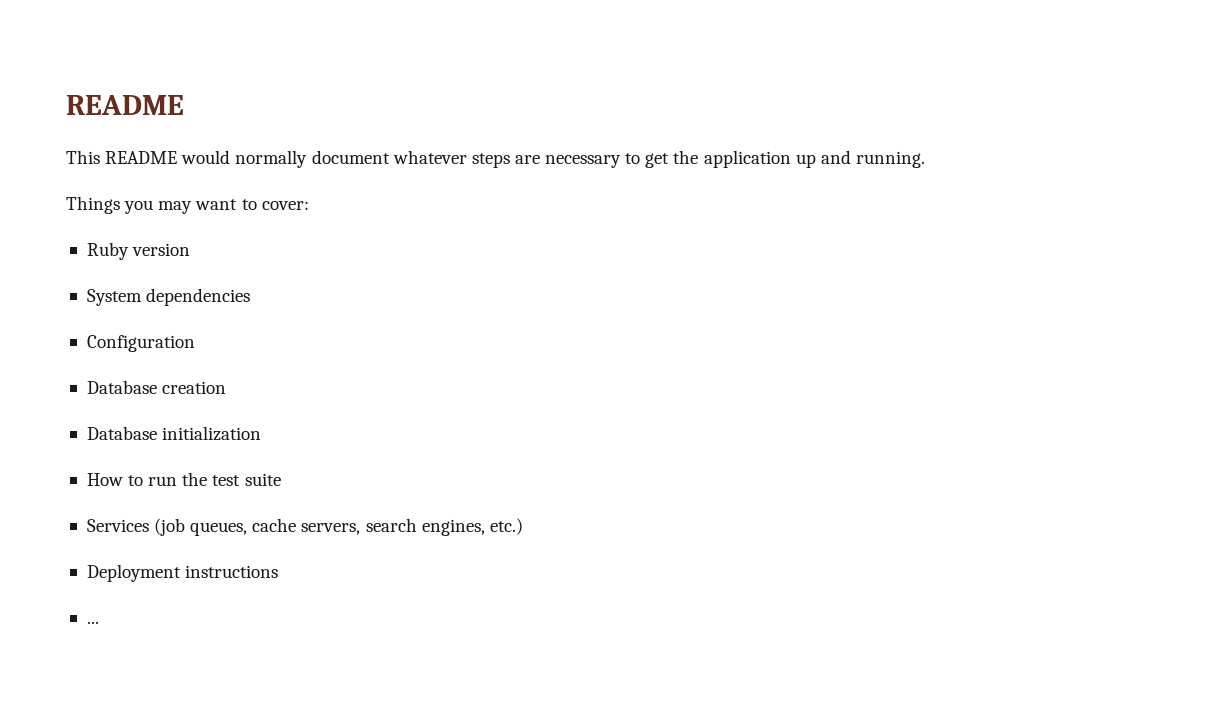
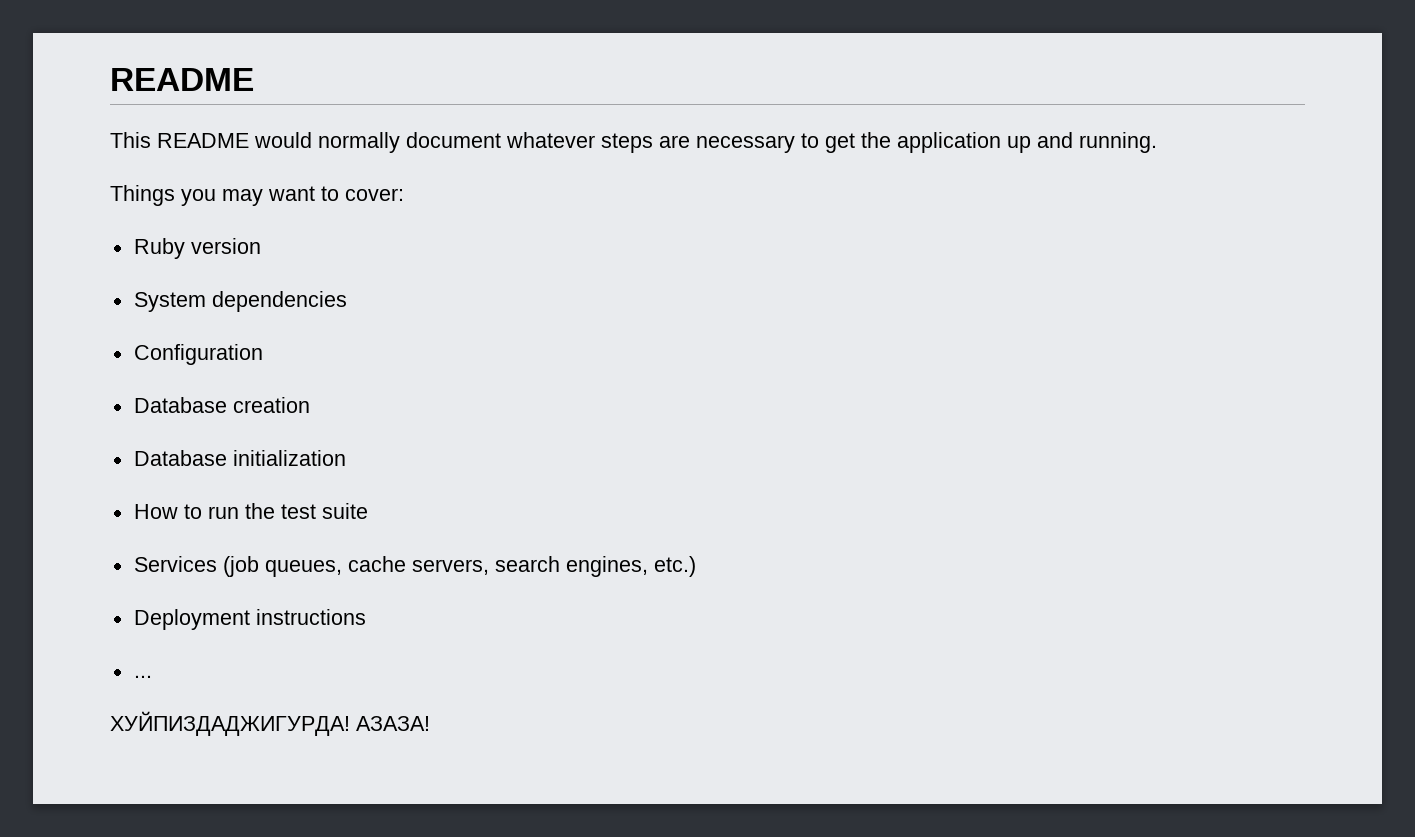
(99, 622) none -> [110,711,430,736] // ХУЙПИЗДАДЖИГУРДА! АЗАЗА!

